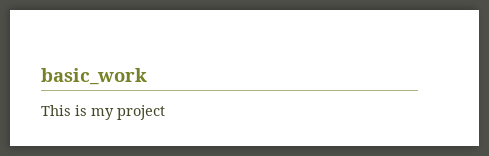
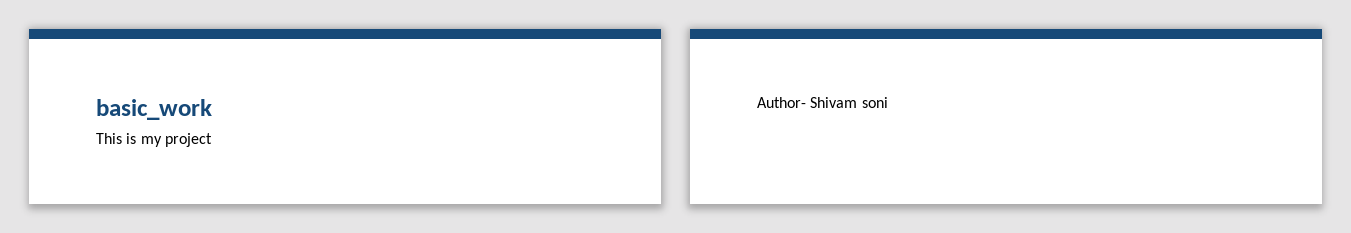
(165, 112) none -> [757,97,888,108] // Author- Shivam soni

